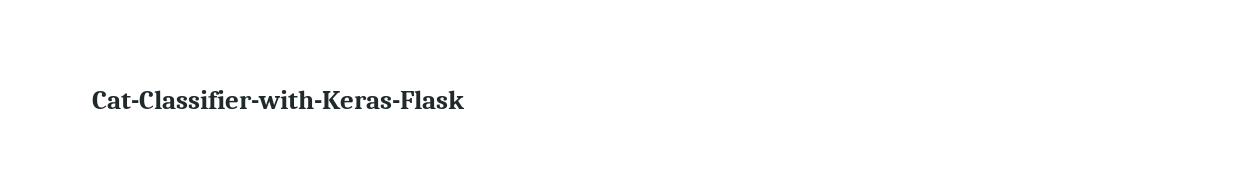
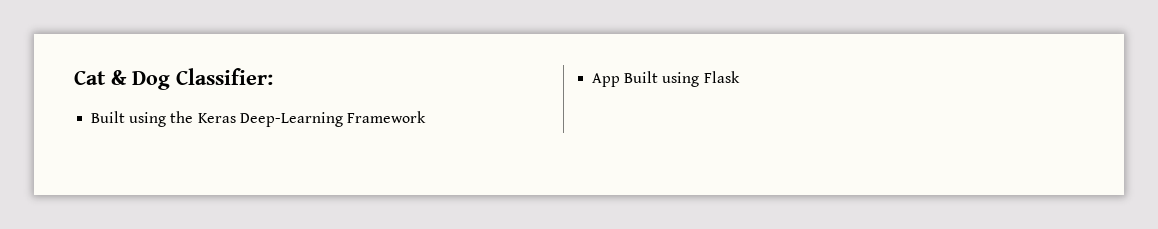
[92,90,465,109] Cat-Classifier-with-Keras-Flask -> [74,68,273,90] [91,111,426,127] [592,71,740,87] Cat & Dog Classifier: // Built using the Keras Deep-Learning Framework // App Built using Flask

